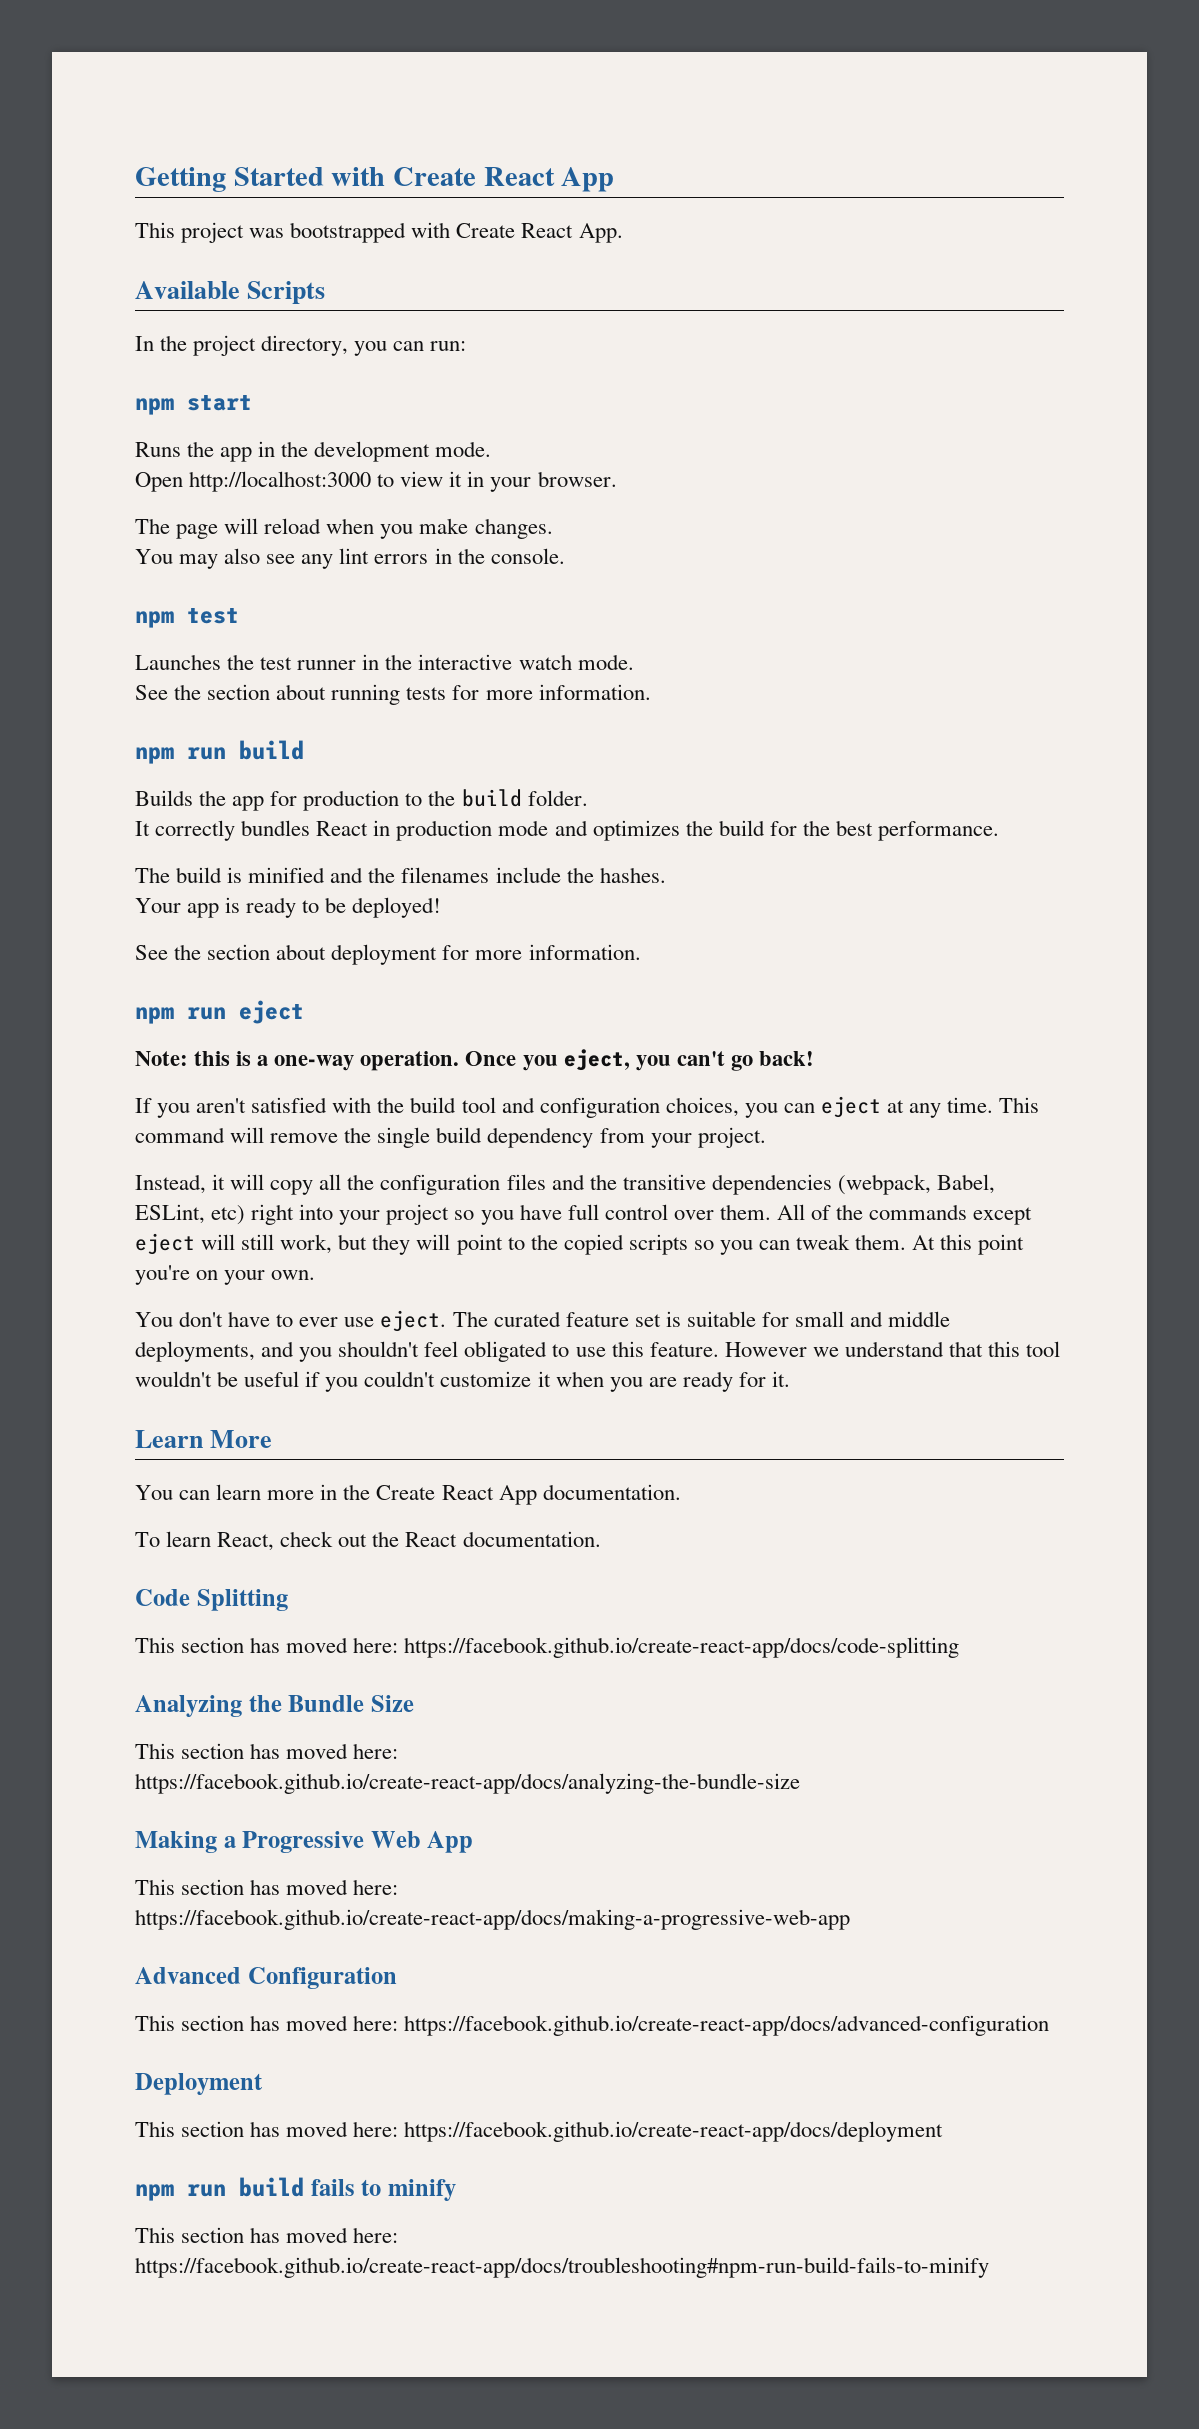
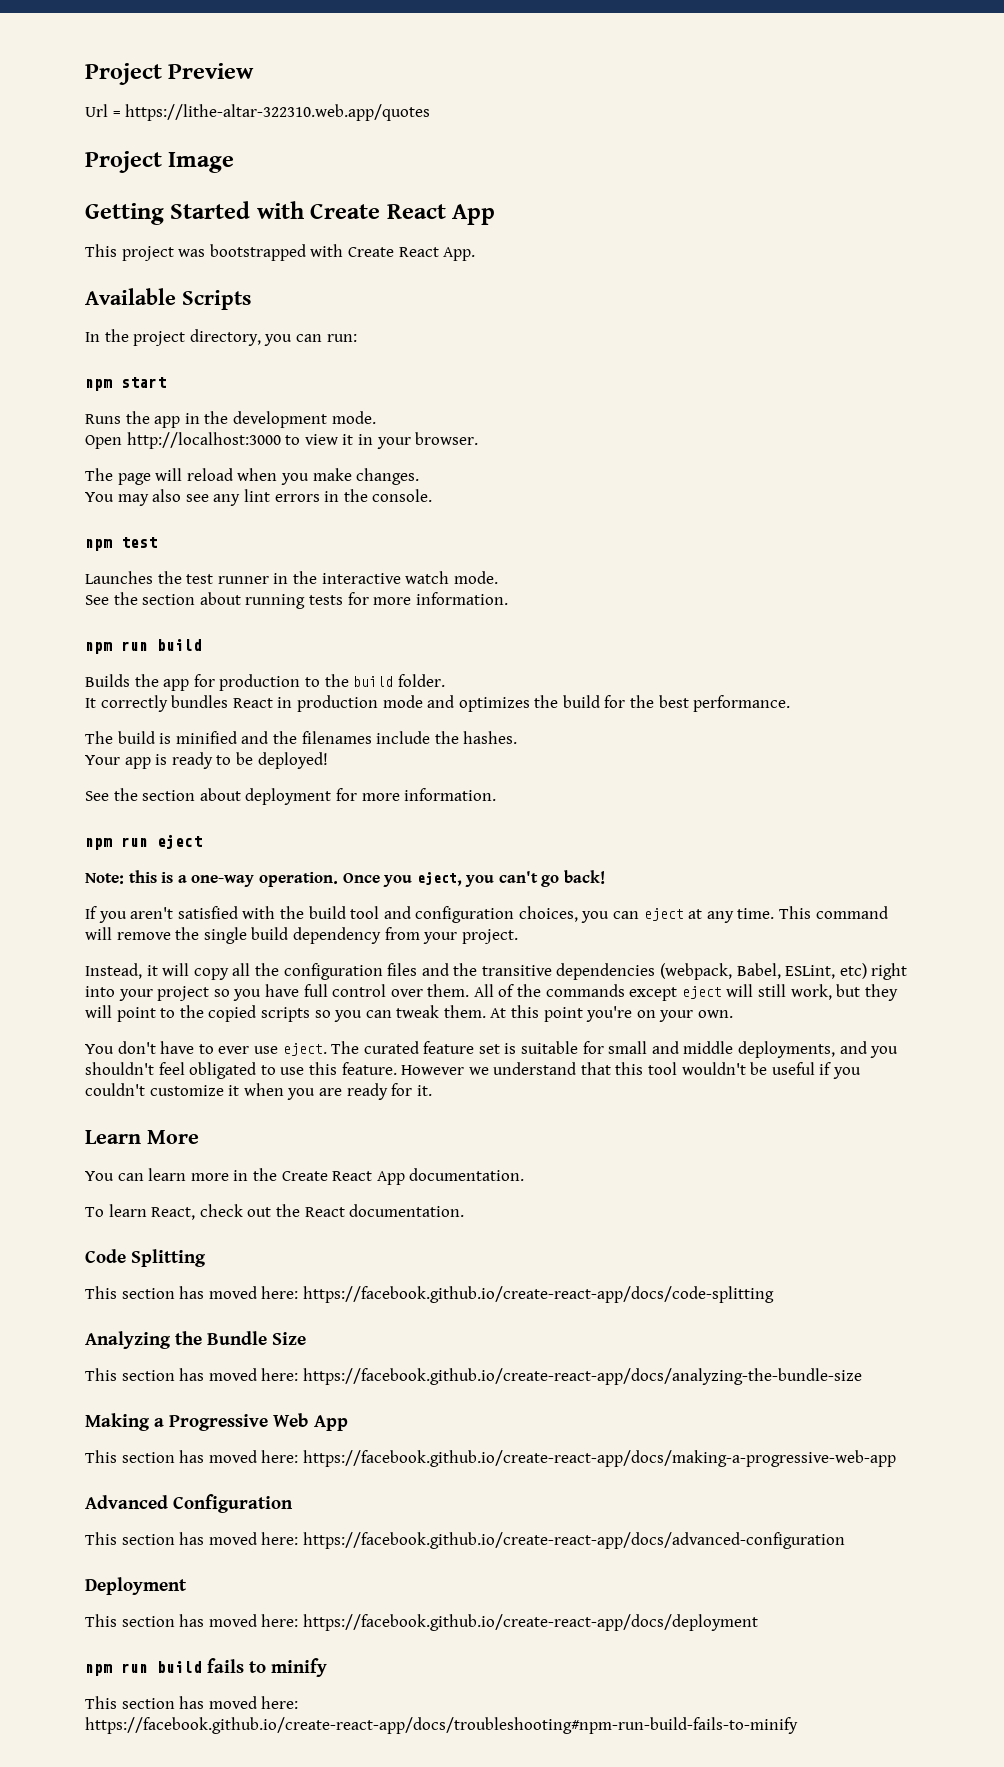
(135, 179) none -> [85,63,255,85] [85,104,431,121] [85,151,235,173] Project Preview // Url = https://lithe-altar-322310.web.app/quotes // Project Image //

